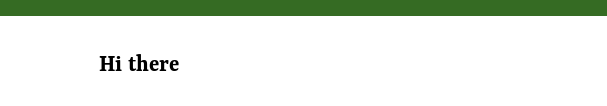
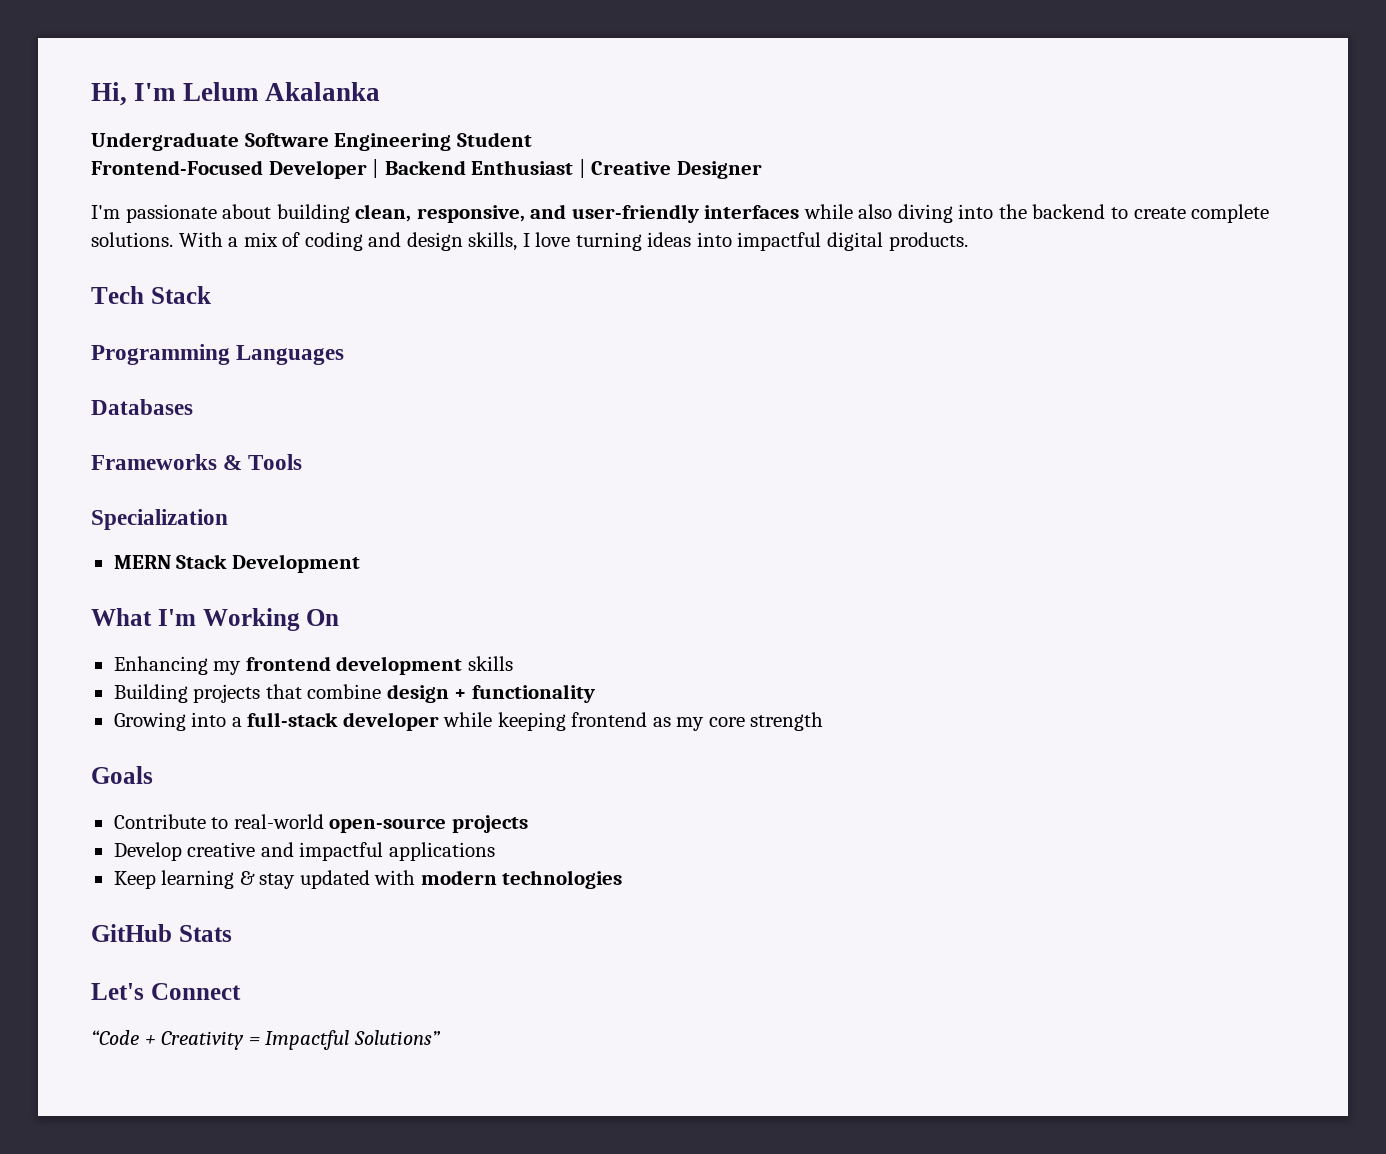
[99,54,180,71] Hi there -> [91,82,380,106] [91,132,532,151] [91,159,762,179] [91,204,1270,223] [91,232,968,251] [91,286,211,304] [91,344,345,365] [91,399,193,415] [91,454,303,470] [91,509,228,530] [113,554,360,573] [91,608,340,631] [113,656,513,675] [113,684,595,703] [113,712,824,731] [91,766,153,784] [113,814,528,833] [113,842,495,861] [113,870,623,889] [91,924,232,942] [91,983,241,1000] [91,1030,441,1050] Hi, I'm Lelum Akalanka // Undergraduate Software Engineering Student // Frontend-Focused Developer | Backend Enthusiast | Creative Designer // I'm passionate about building clean, responsive, and user-friendly interfaces while also diving into the backend to create complete solutions. With a mix of coding and design skills, I love turning ideas into impactful digital products. // Tech Stack // Programming Languages // Databases // Frameworks & Tools // Specialization // MERN Stack Development // What I'm Working On // Enhancing my frontend development skills // Building projects that combine design + functionality // Growing into a full-stack developer while keeping frontend as my core strength // Goals // Contribute to real-world open-source projects // Develop creative and impactful applications // Keep learning & stay updated with modern technologies // GitHub Stats // Let's Connect // “Code + Creativity = Impactful Solutions”

